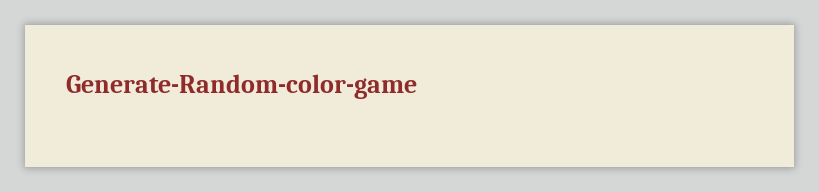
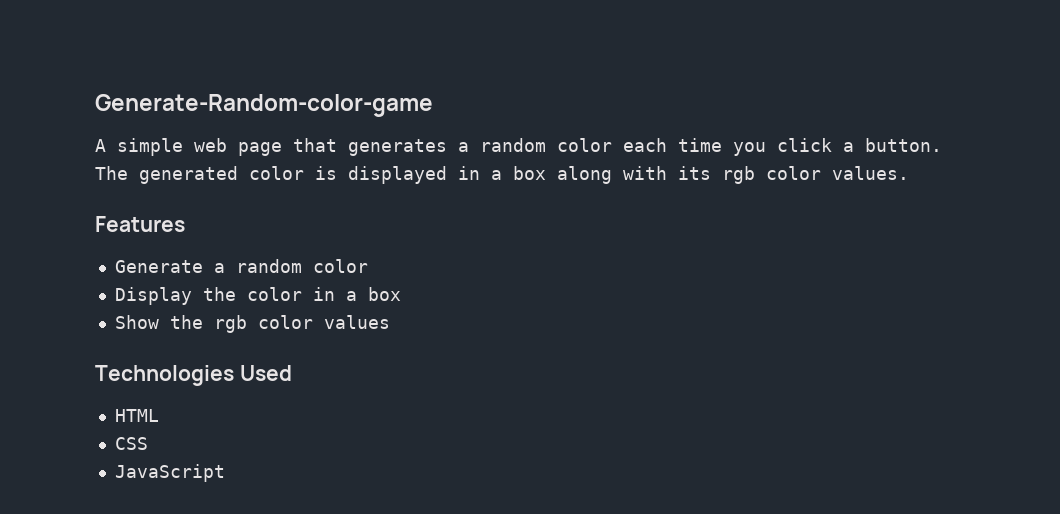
(417, 86) none -> [95,138,942,156] [95,166,909,184] [95,216,185,232] [114,259,368,273] [114,287,401,305] [114,315,390,333] [95,365,292,386] [114,409,159,422] [114,437,148,450] [114,464,225,482] // A simple web page that generates a random color each time you click a button. The generated color is displayed in a box along with its rgb color values. // Features // Generate a random color // Display the color in a box // Show the rgb color values // Technologies Used // HTML // CSS // JavaScript

